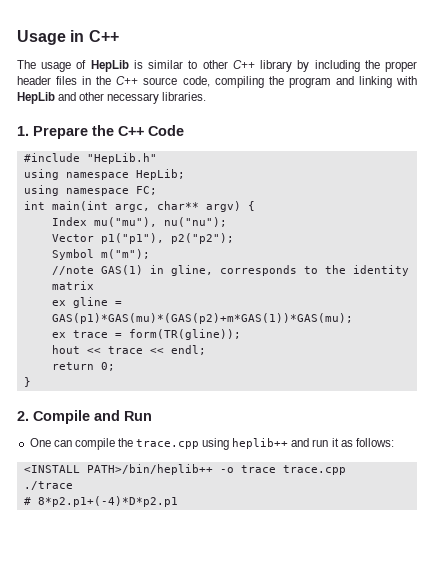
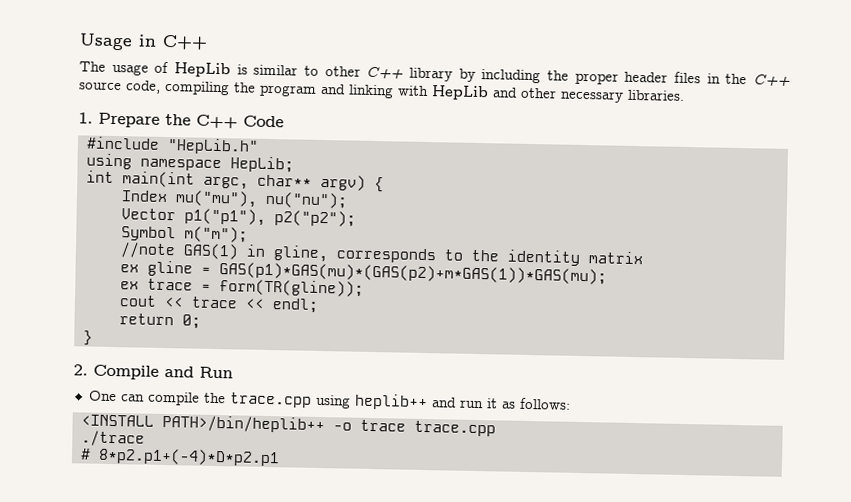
[23,185,157,196] // using namespace FC; -> (294, 164) none
[51,345,80,354] hout -> [118,295,157,307] cout

